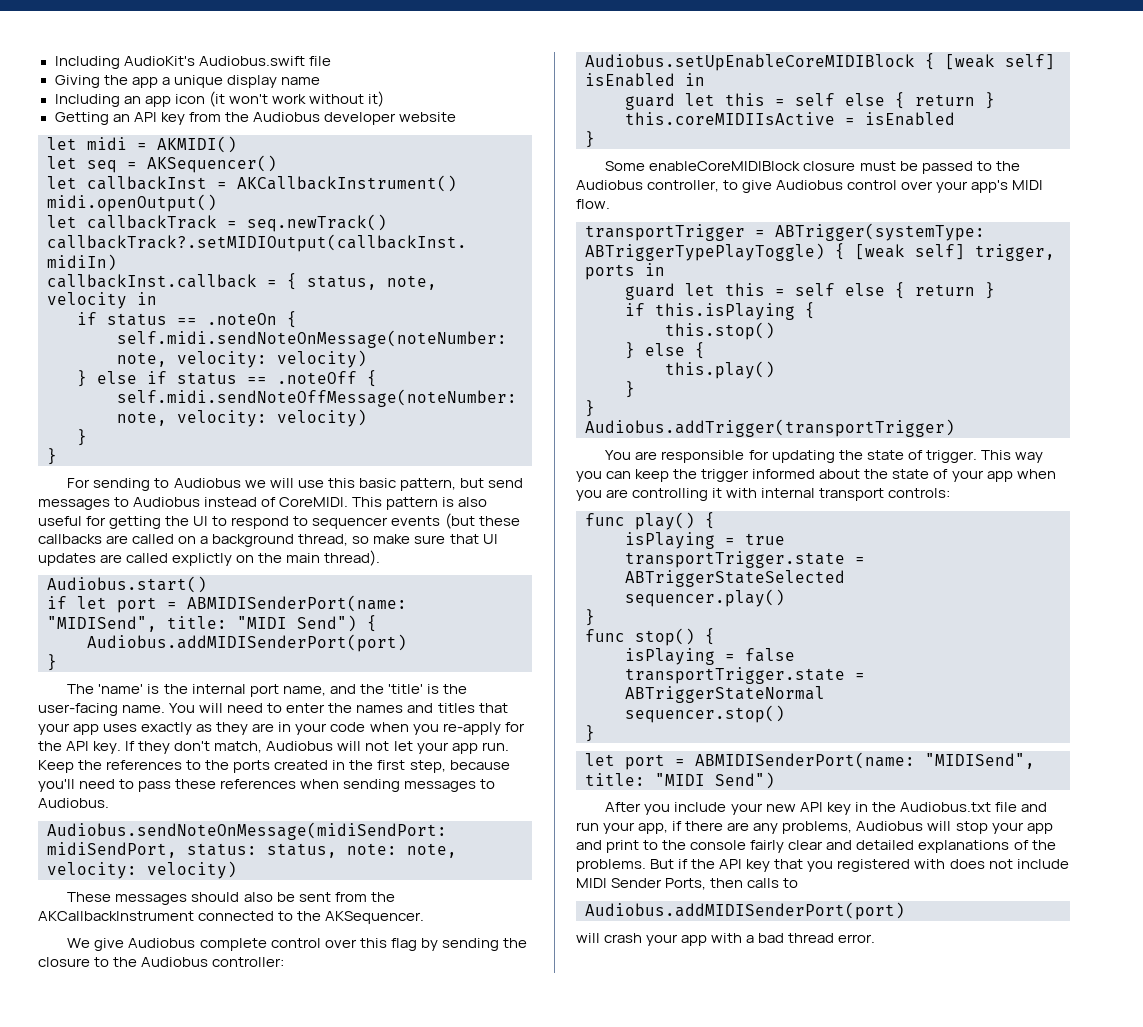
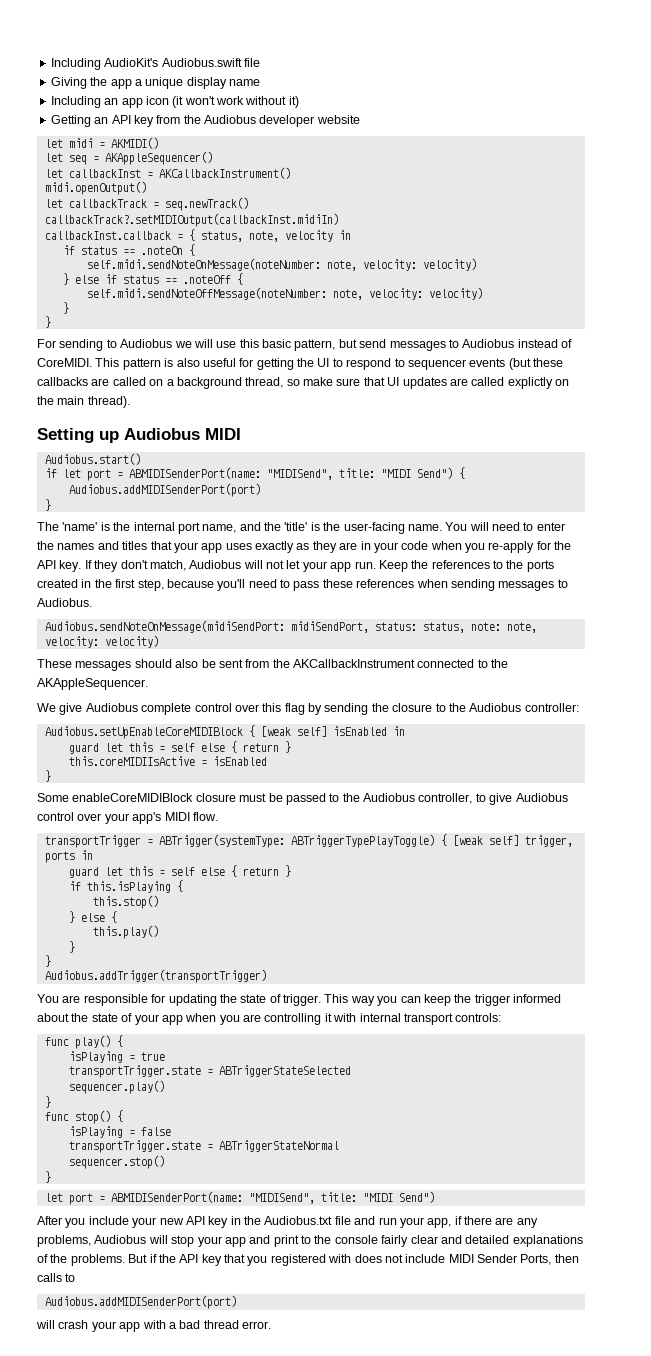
[147,155,277,173] AKSequencer() -> [104,151,213,165] AKAppleSequencer()
(381, 558) none -> [37,428,241,443] // Setting up Audiobus MIDI
[325,911,425,924] AKSequencer. -> [37,678,148,690] AKAppleSequencer.

